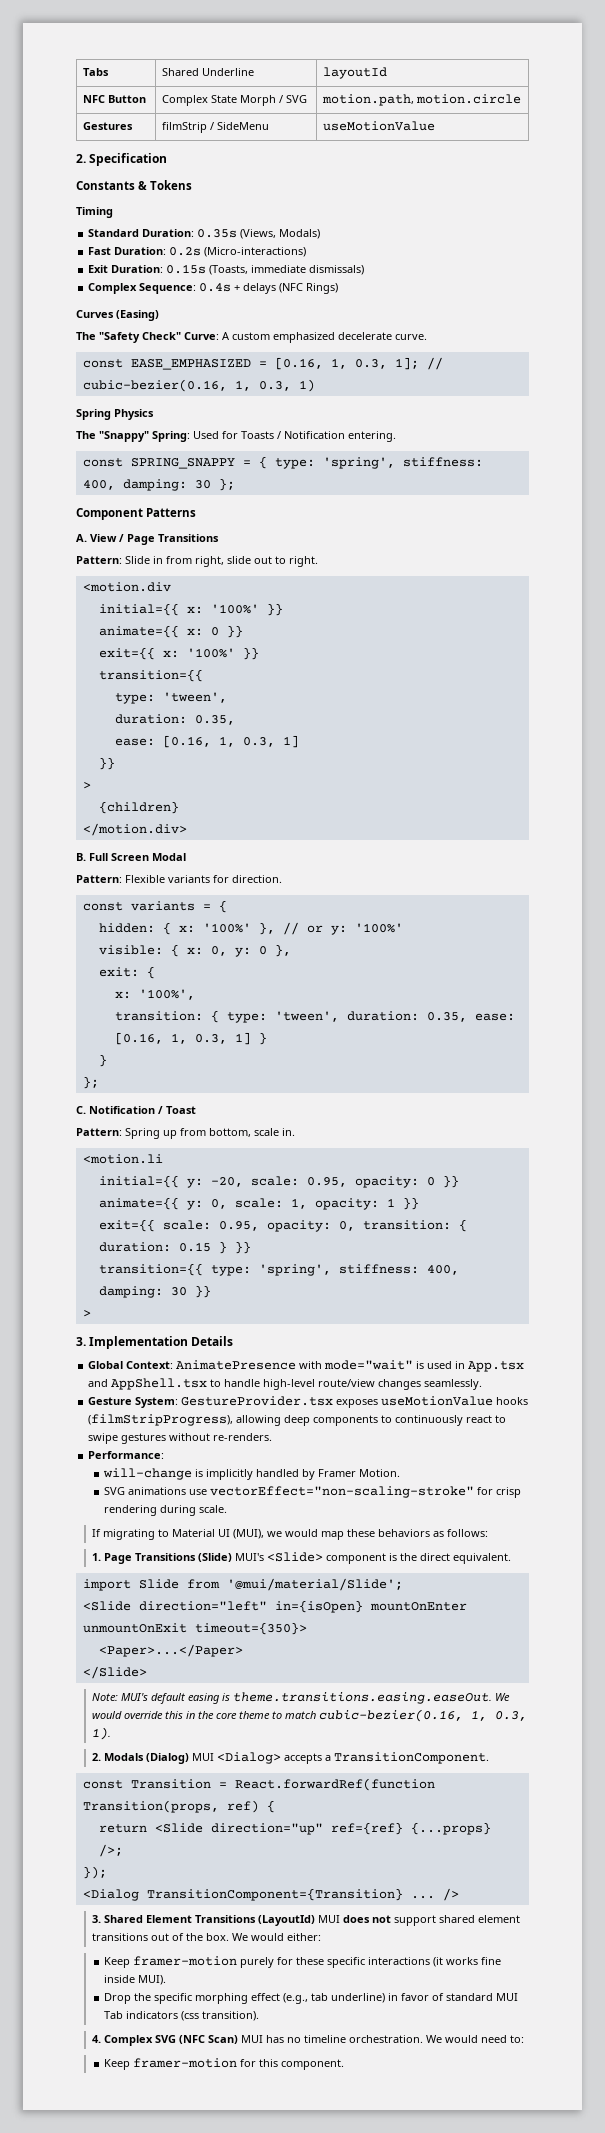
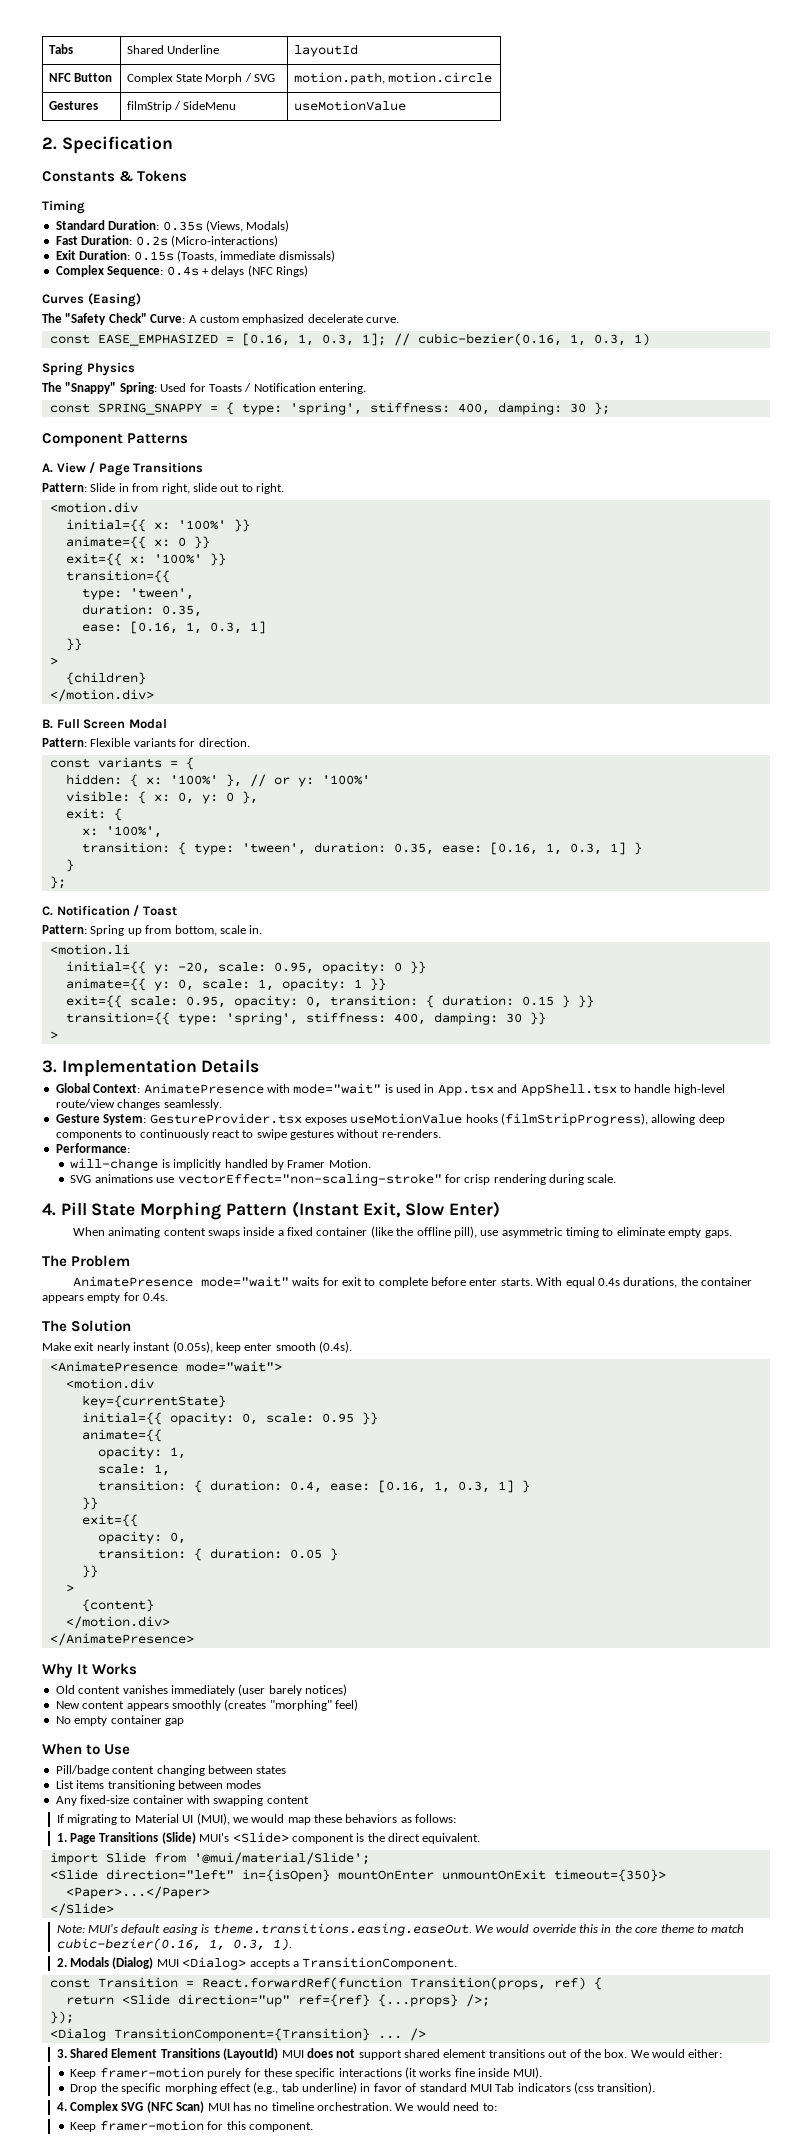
(227, 1509) none -> [42,1201,500,1220] [72,1226,732,1238] [42,1255,131,1267] [72,1276,753,1288] [42,1292,169,1303] [42,1320,132,1332] [42,1341,352,1353] [49,1361,282,1372] [65,1378,154,1389] [81,1395,226,1408] [81,1412,378,1425] [81,1429,162,1442] [97,1446,186,1459] [97,1464,170,1476] [97,1480,530,1493] [81,1497,98,1510] [81,1514,138,1527] [97,1531,186,1544] [97,1548,338,1561] [81,1565,98,1578] [65,1584,74,1592] [81,1599,154,1612] [65,1616,170,1629] [49,1633,194,1646] [42,1663,138,1678] [55,1684,347,1696] [55,1699,358,1711] [55,1715,184,1726] [42,1743,131,1755] [55,1765,287,1776] [55,1780,262,1791] [55,1795,309,1806] // 4. Pill State Morphing Pattern (Instant Exit, Slow Enter) // When animating content swaps inside a fixed container (like the offline pill), use asymmetric timing to eliminate empty gaps. // The Problem // AnimatePresence mode="wait" waits for exit to complete before enter starts. With equal 0.4s durations, the container appears empty for 0.4s. // The Solution // Make exit nearly instant (0.05s), keep enter smooth (0.4s). // <AnimatePresence mode="wait"> // <motion.div // key={currentState} // initial={{ opacity: 0, scale: 0.95 }} // animate={{ // opacity: 1, // scale: 1, // transition: { duration: 0.4, ease: [0.16, 1, 0.3, 1] } // }} // exit={{ // opacity: 0, // transition: { duration: 0.05 } // }} // > // {content} // </motion.div> // </AnimatePresence> // Why It Works // Old content vanishes immediately (user barely notices) // New content appears smoothly (creates "morphing" feel) // No empty container gap // When to Use // Pill/badge content changing between states // List items transitioning between modes // Any fixed-size container with swapping content

